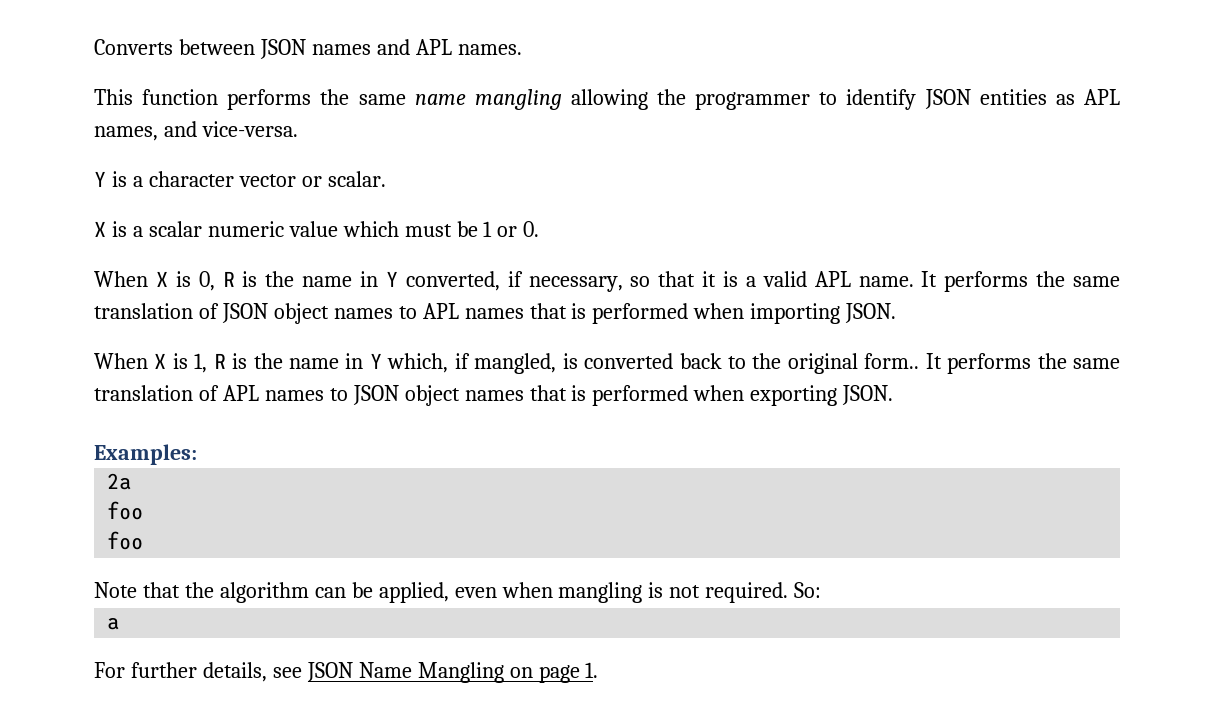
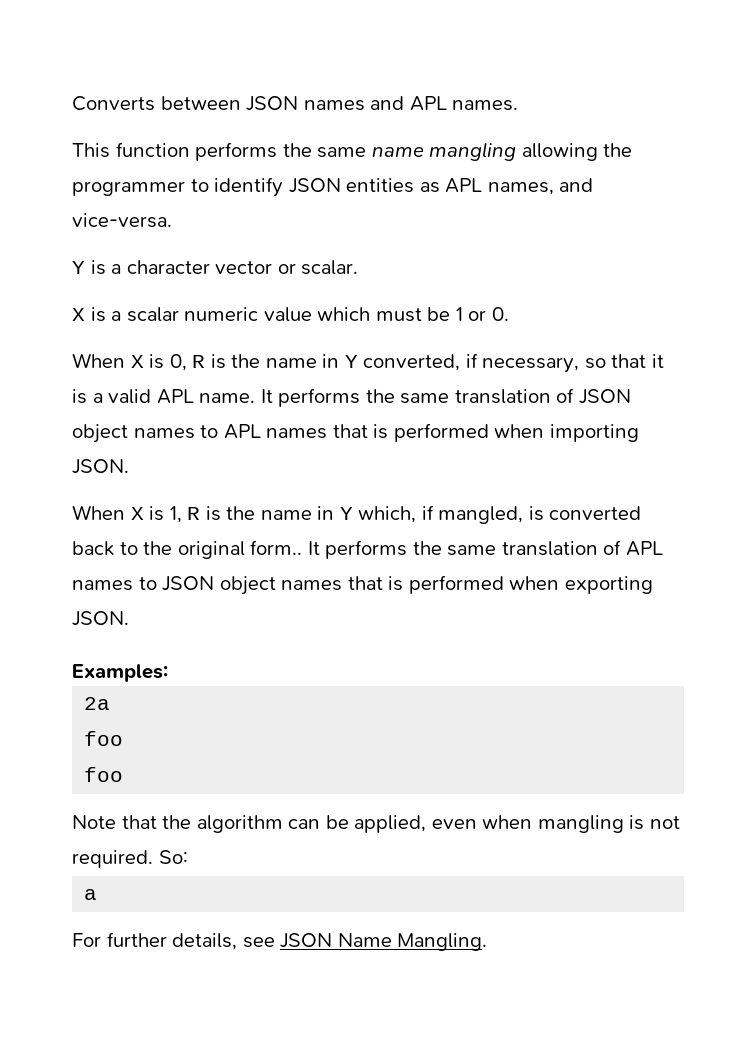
[417,662,599,683] Mangling on page 1. -> [397,933,488,951] Mangling.

